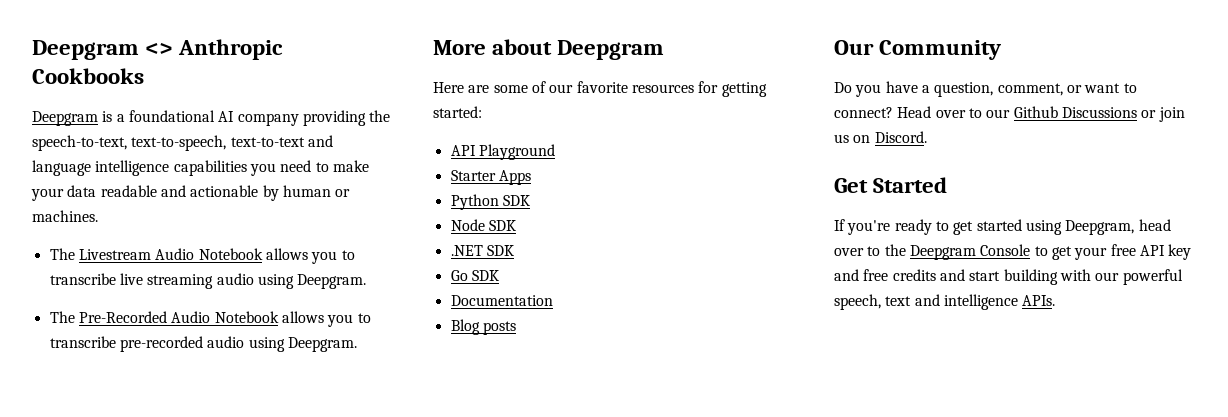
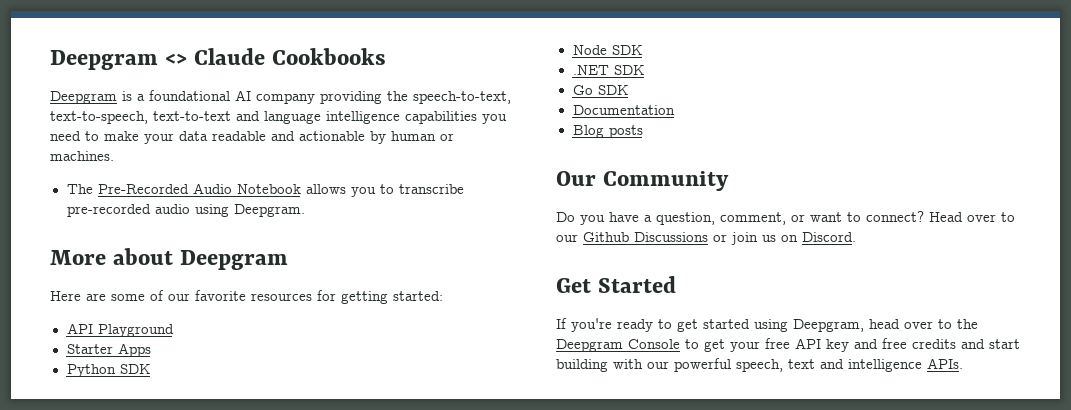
[178,39,284,60] Anthropic -> [193,48,265,65] Claude
[49,248,355,264] [49,273,367,289] // The Livestream Audio Notebook allows you to transcribe live streaming audio using Deepgram. -> (114, 156) none

